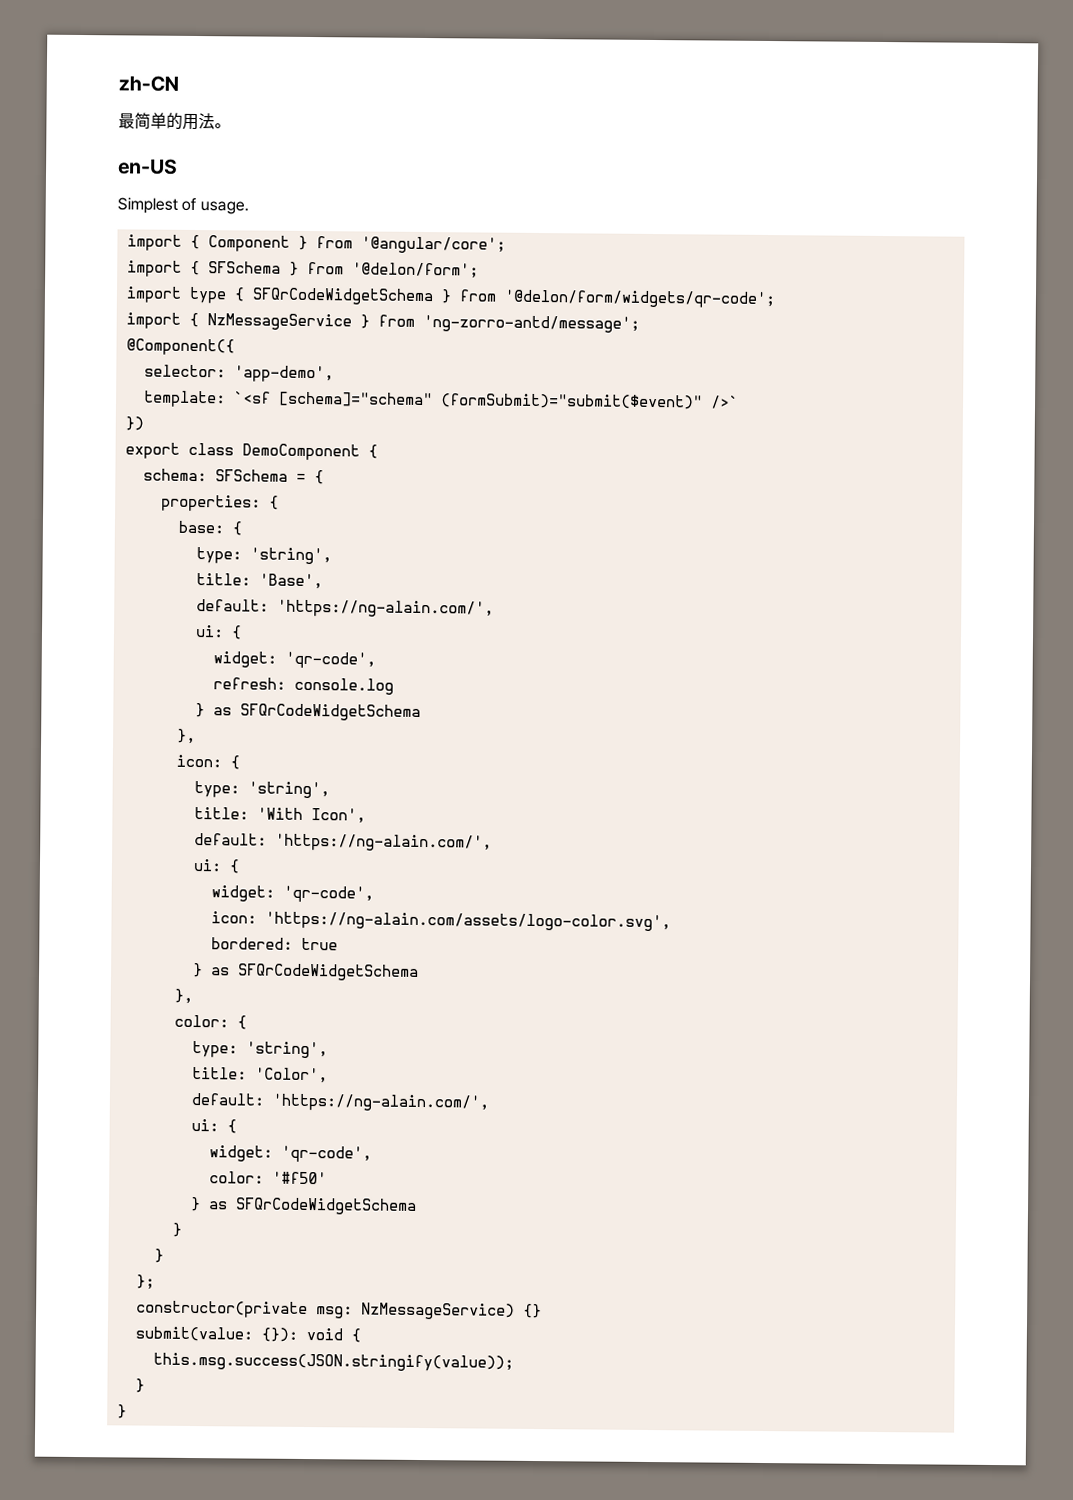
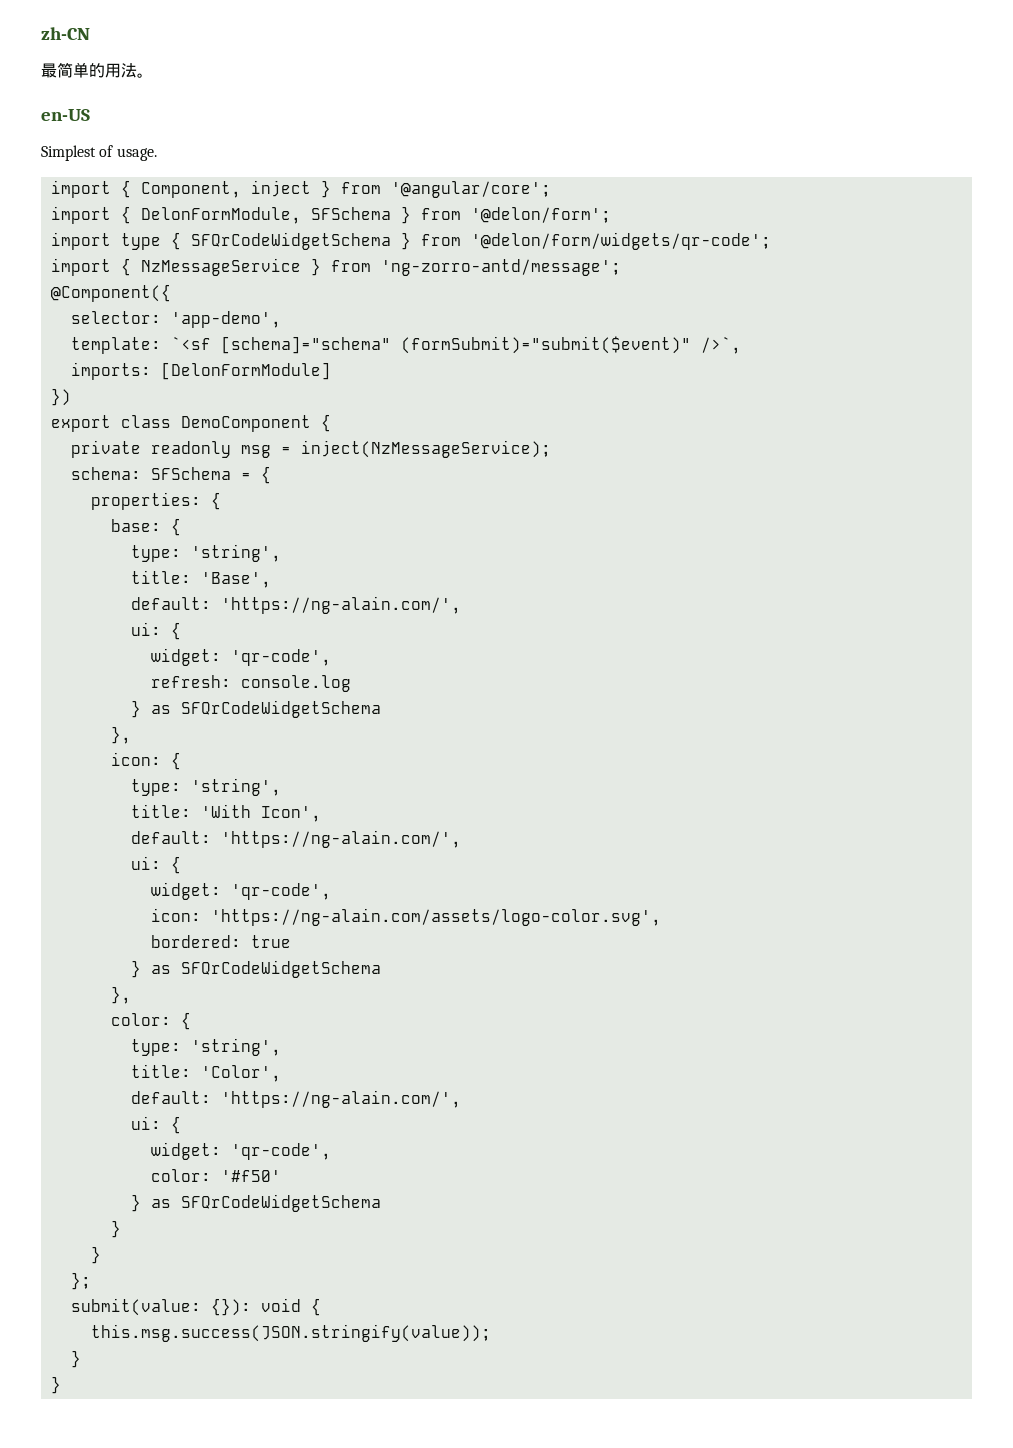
[207,235,290,252] Component -> [140,180,311,198] Component, inject
(200, 268) none -> [140,207,301,224] DelonFormModule,
[709,395,739,409] />` -> [700,337,741,354] [70,362,331,380] />`, // imports: [DelonFormModule]
(378, 451) none -> [70,440,551,458] // private readonly msg = inject(NzMessageService);
[135,1300,542,1320] // constructor(private msg: NzMessageService) {} -> (91, 1281) none

